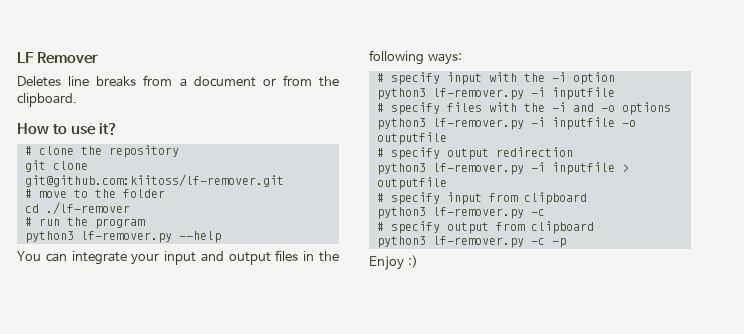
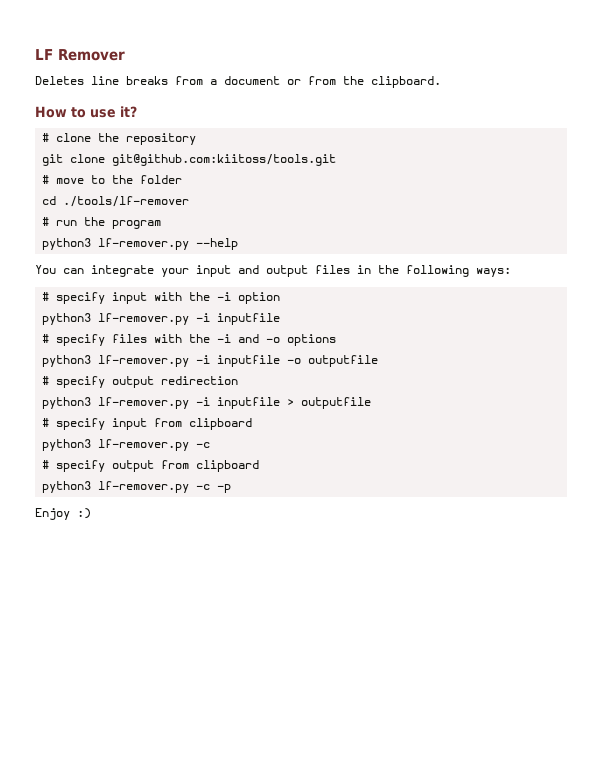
[24,174,284,187] git@github.com:kiitoss/lf-remover.git -> [112,154,337,166] git@github.com:kiitoss/tools.git
[45,202,130,215] ./lf-remover -> [63,196,190,207] ./tools/lf-remover

